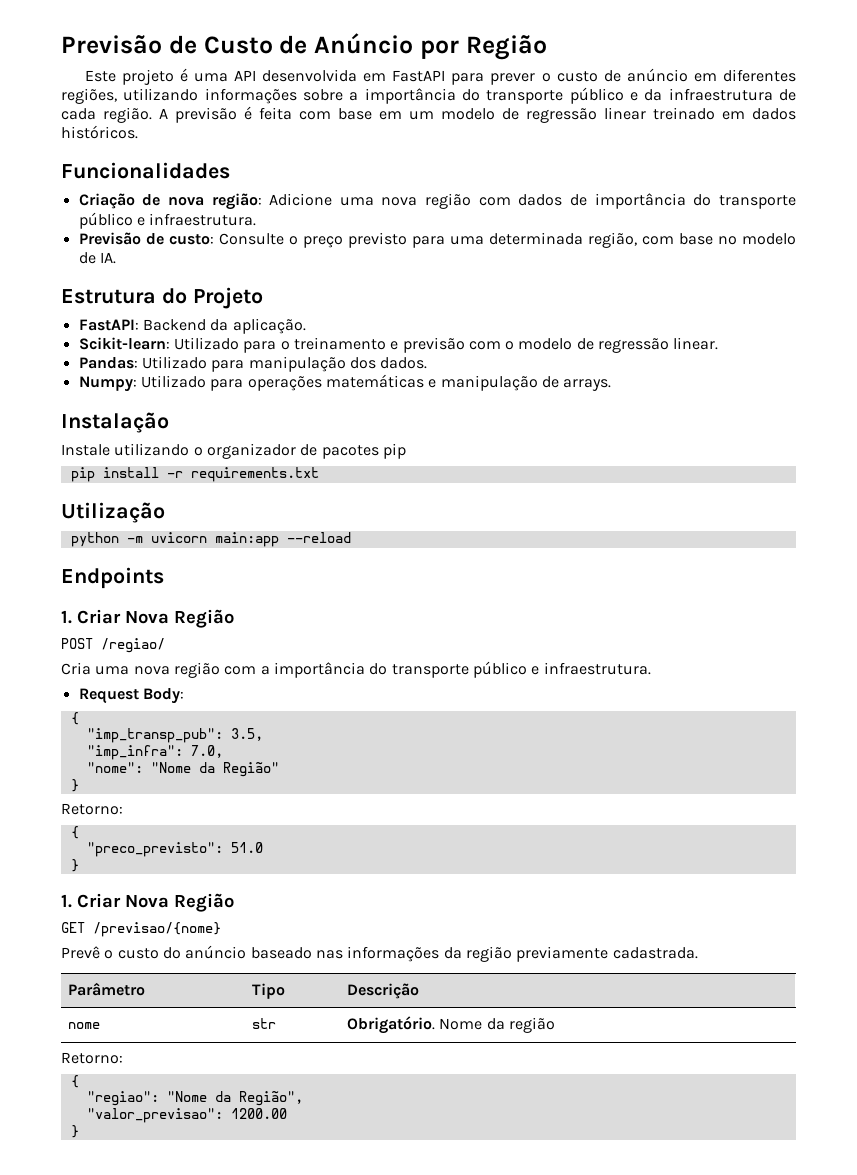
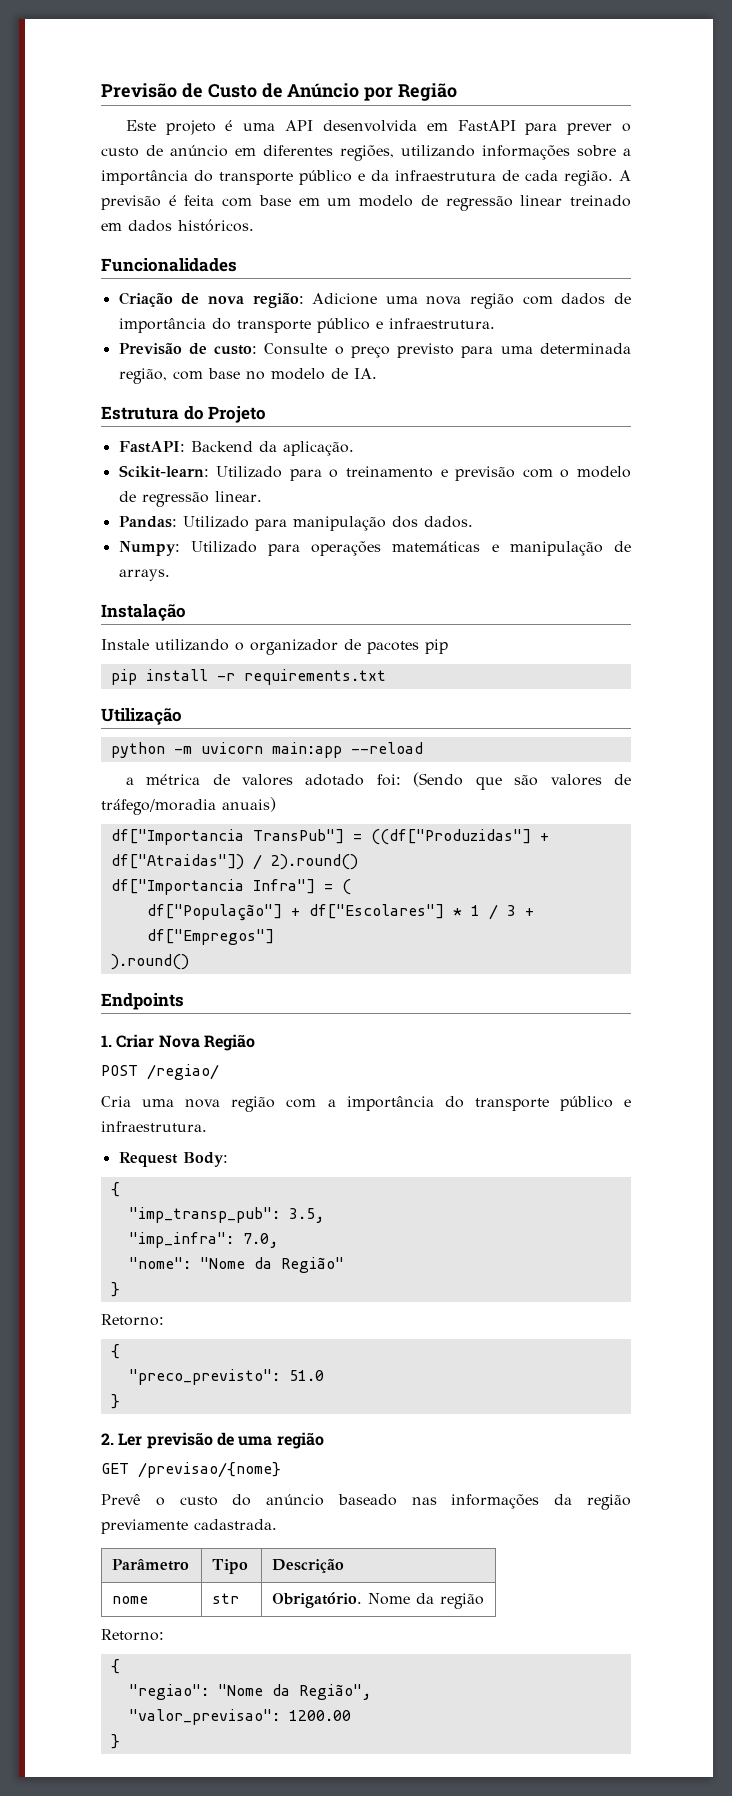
(351, 537) none -> [125,772,631,790] [101,797,276,815] [110,829,549,845] [110,854,358,870] [110,879,351,895] [146,904,534,921] [146,929,274,945] [110,954,189,970] // a métrica de valores adotado foi: (Sendo que são valores de tráfego/moradia anuais) // df["Importancia TransPub"] = ((df["Produzidas"] + df["Atraidas"]) / 2).round() // df["Importancia Infra"] = ( // df["População"] + df["Escolares"] * 1 / 3 + df["Empregos"] // ).round()
[61,893,234,912] 1. Criar Nova Região -> [101,1432,324,1449] 2. Ler previsão de uma região

